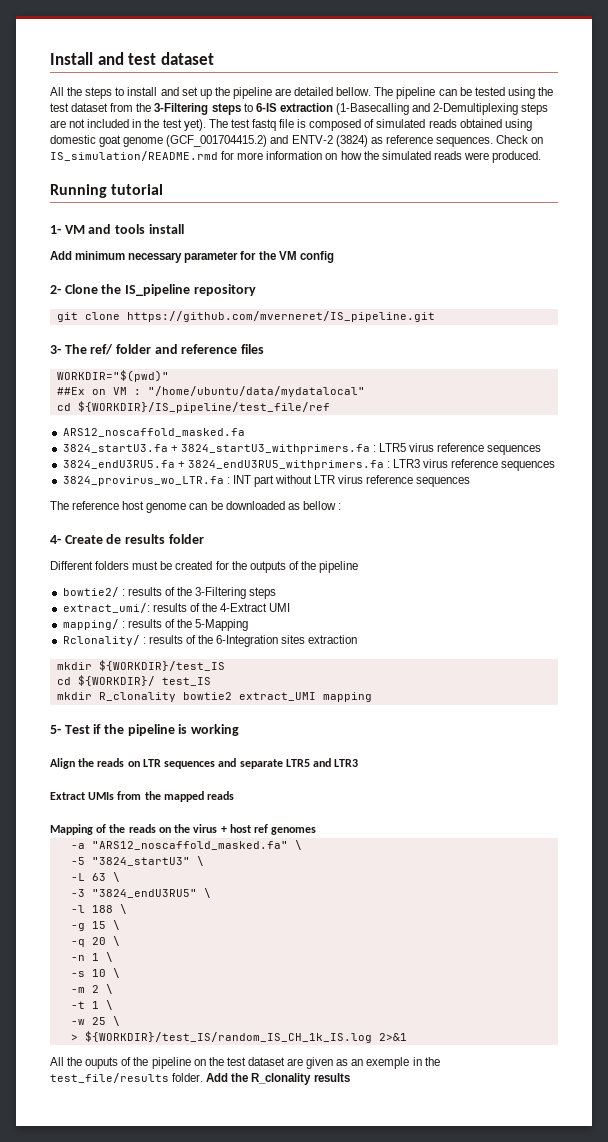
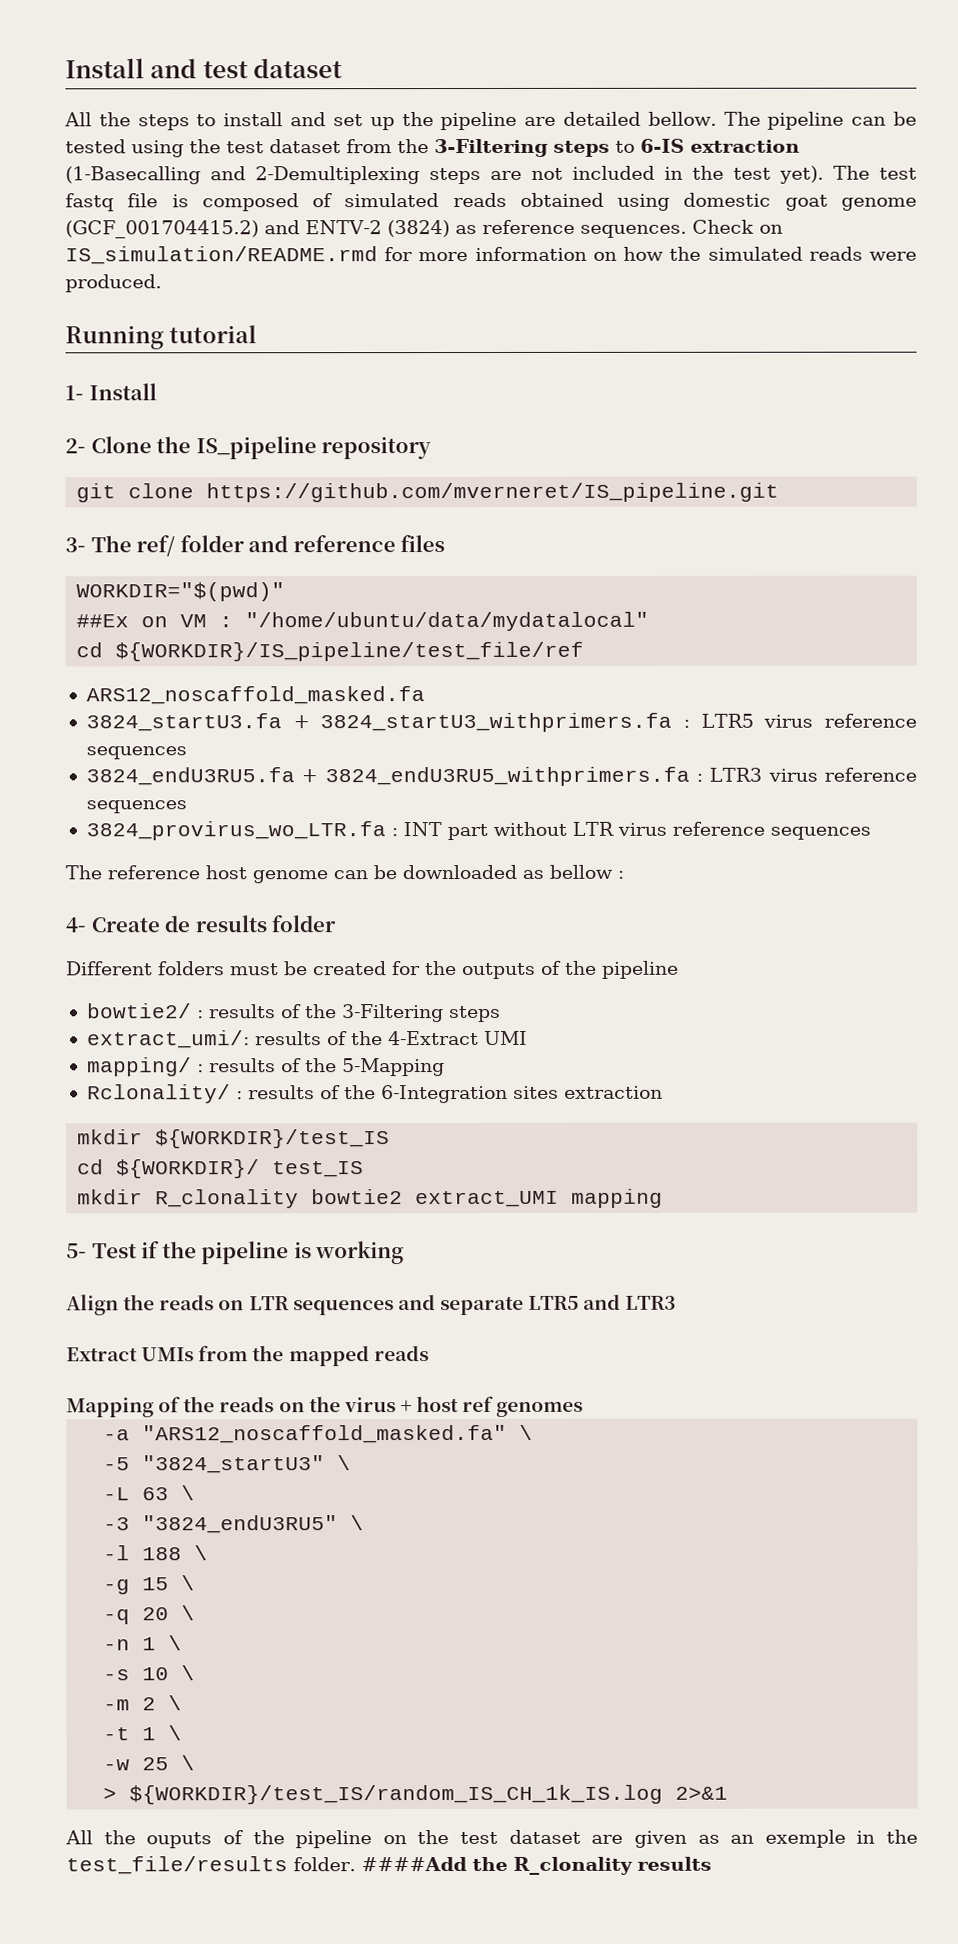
[64,224,184,234] [50,251,334,263] VM and tools install // Add minimum necessary parameter for the VM config -> [88,383,157,401] Install
[206,1073,229,1082] Add -> [360,1857,467,1872] ####Add

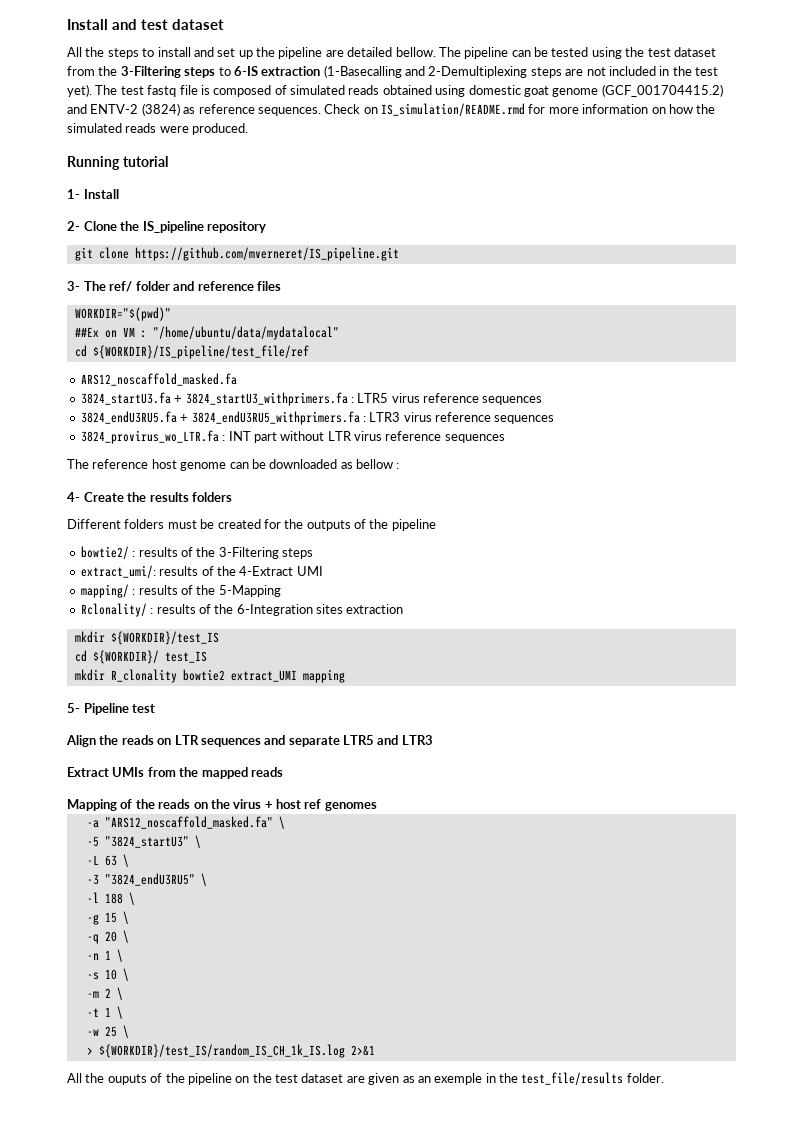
[164,915,337,933] de results folder -> [127,492,233,502] the results folders
[91,1241,405,1265] Test if the pipeline is working -> [83,703,156,715] Pipeline test
[360,1856,712,1875] ####Add the R_clonality results -> (664, 1078) none

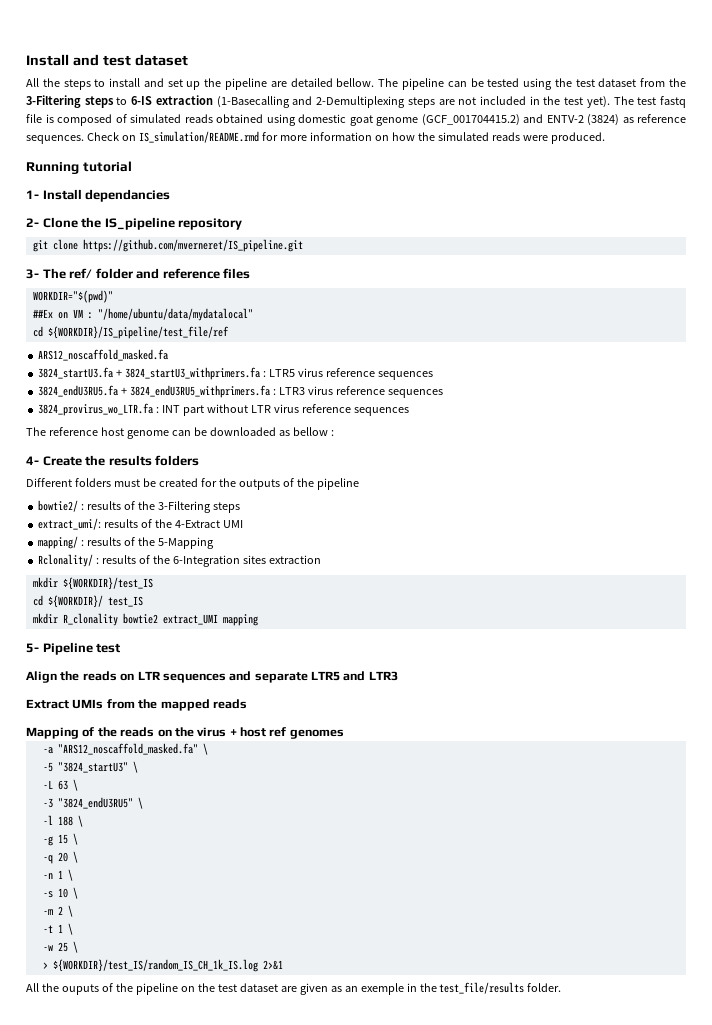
(119, 194) none -> [85,189,171,202] dependancies

